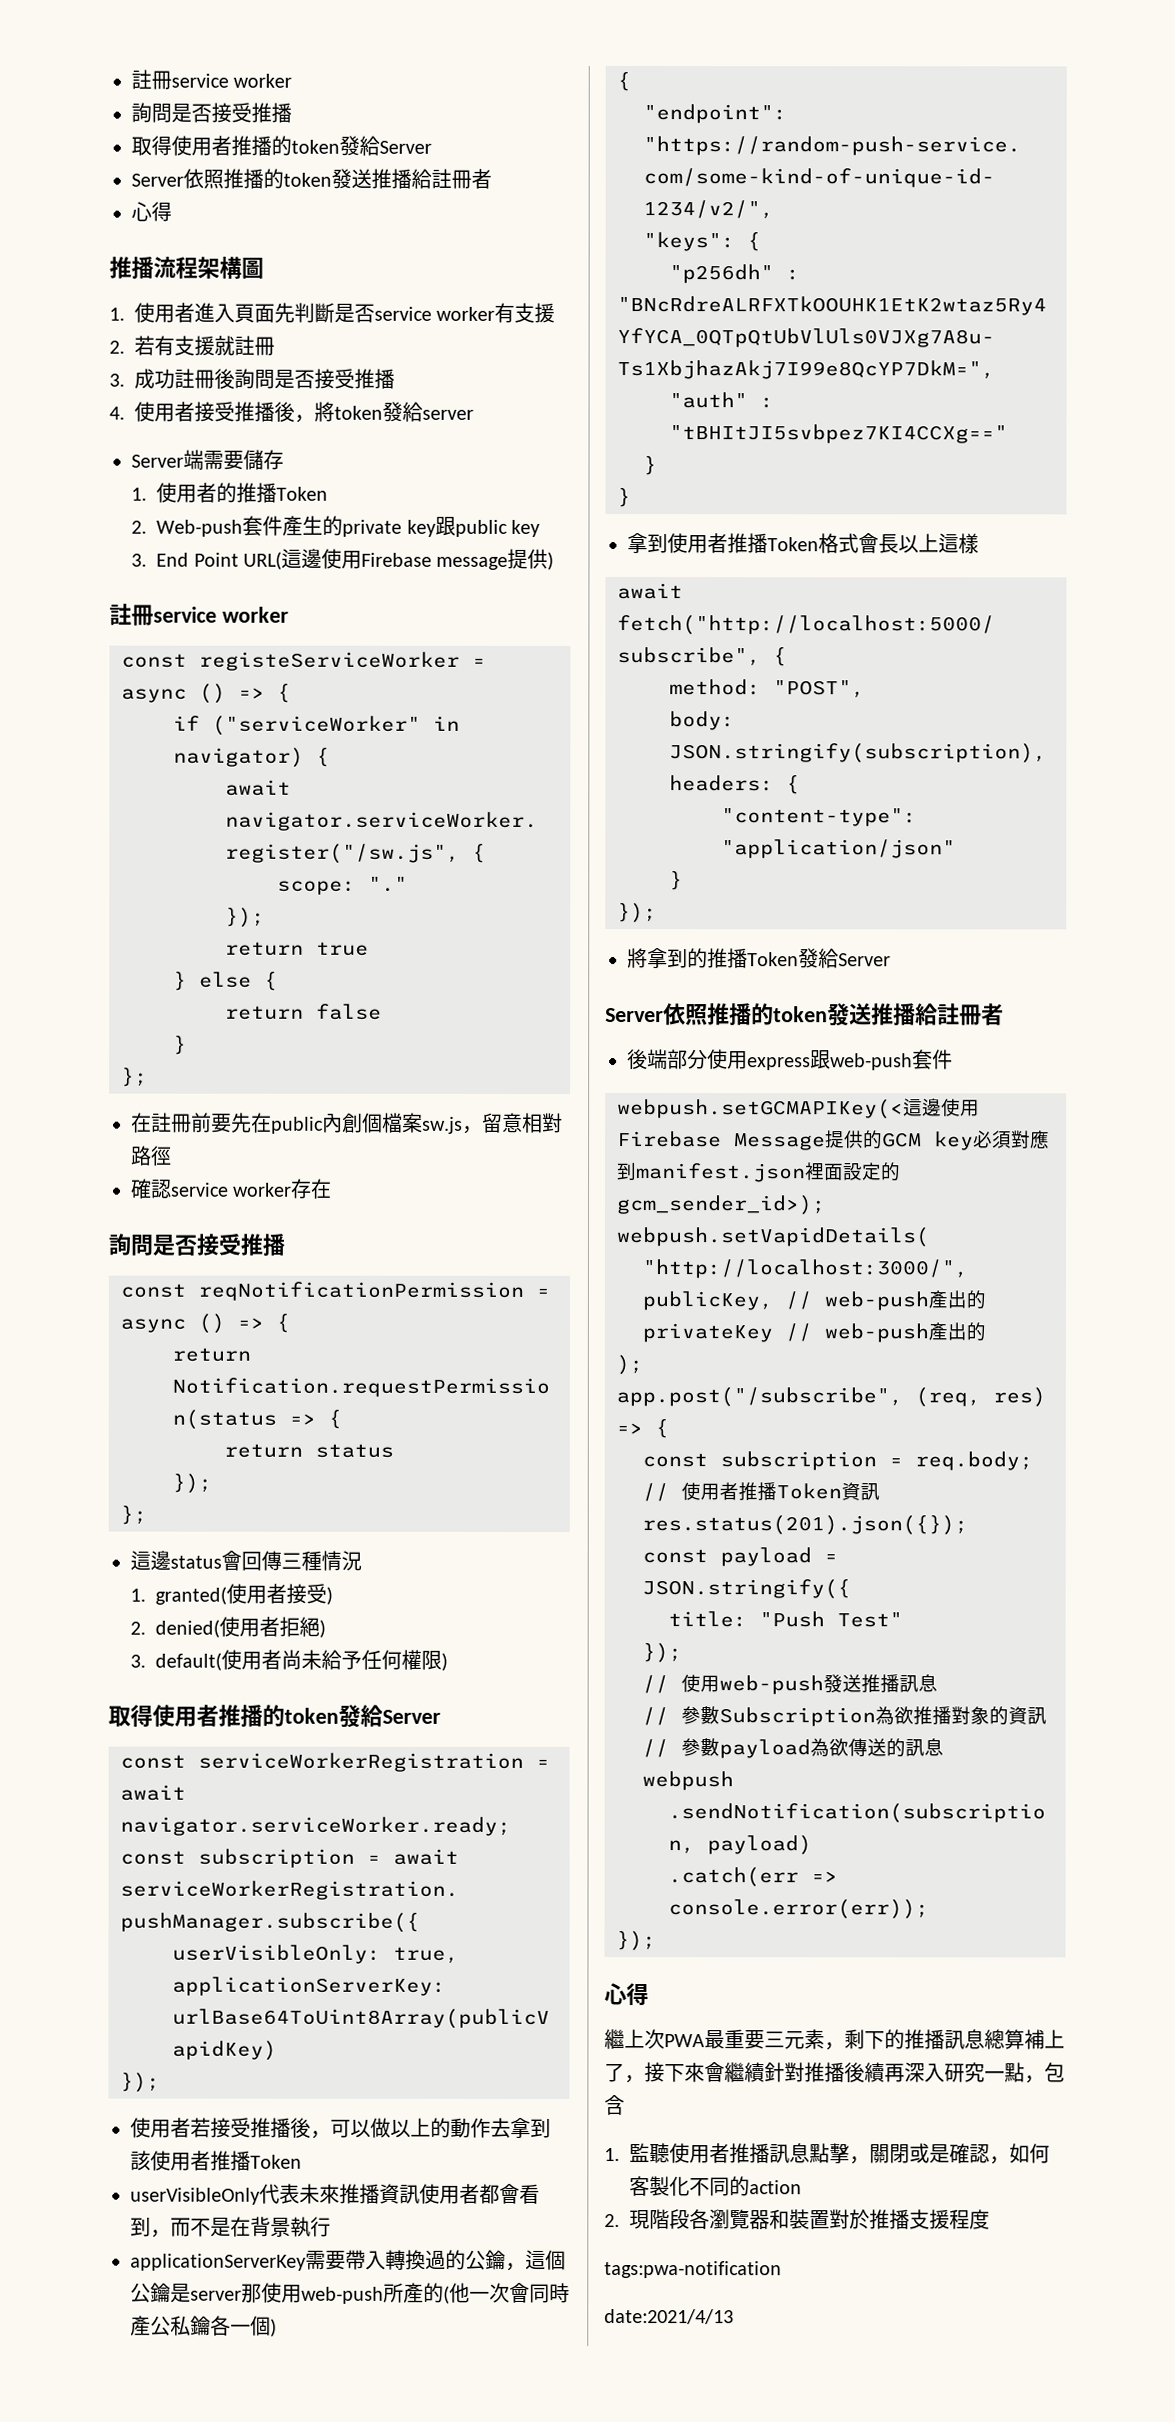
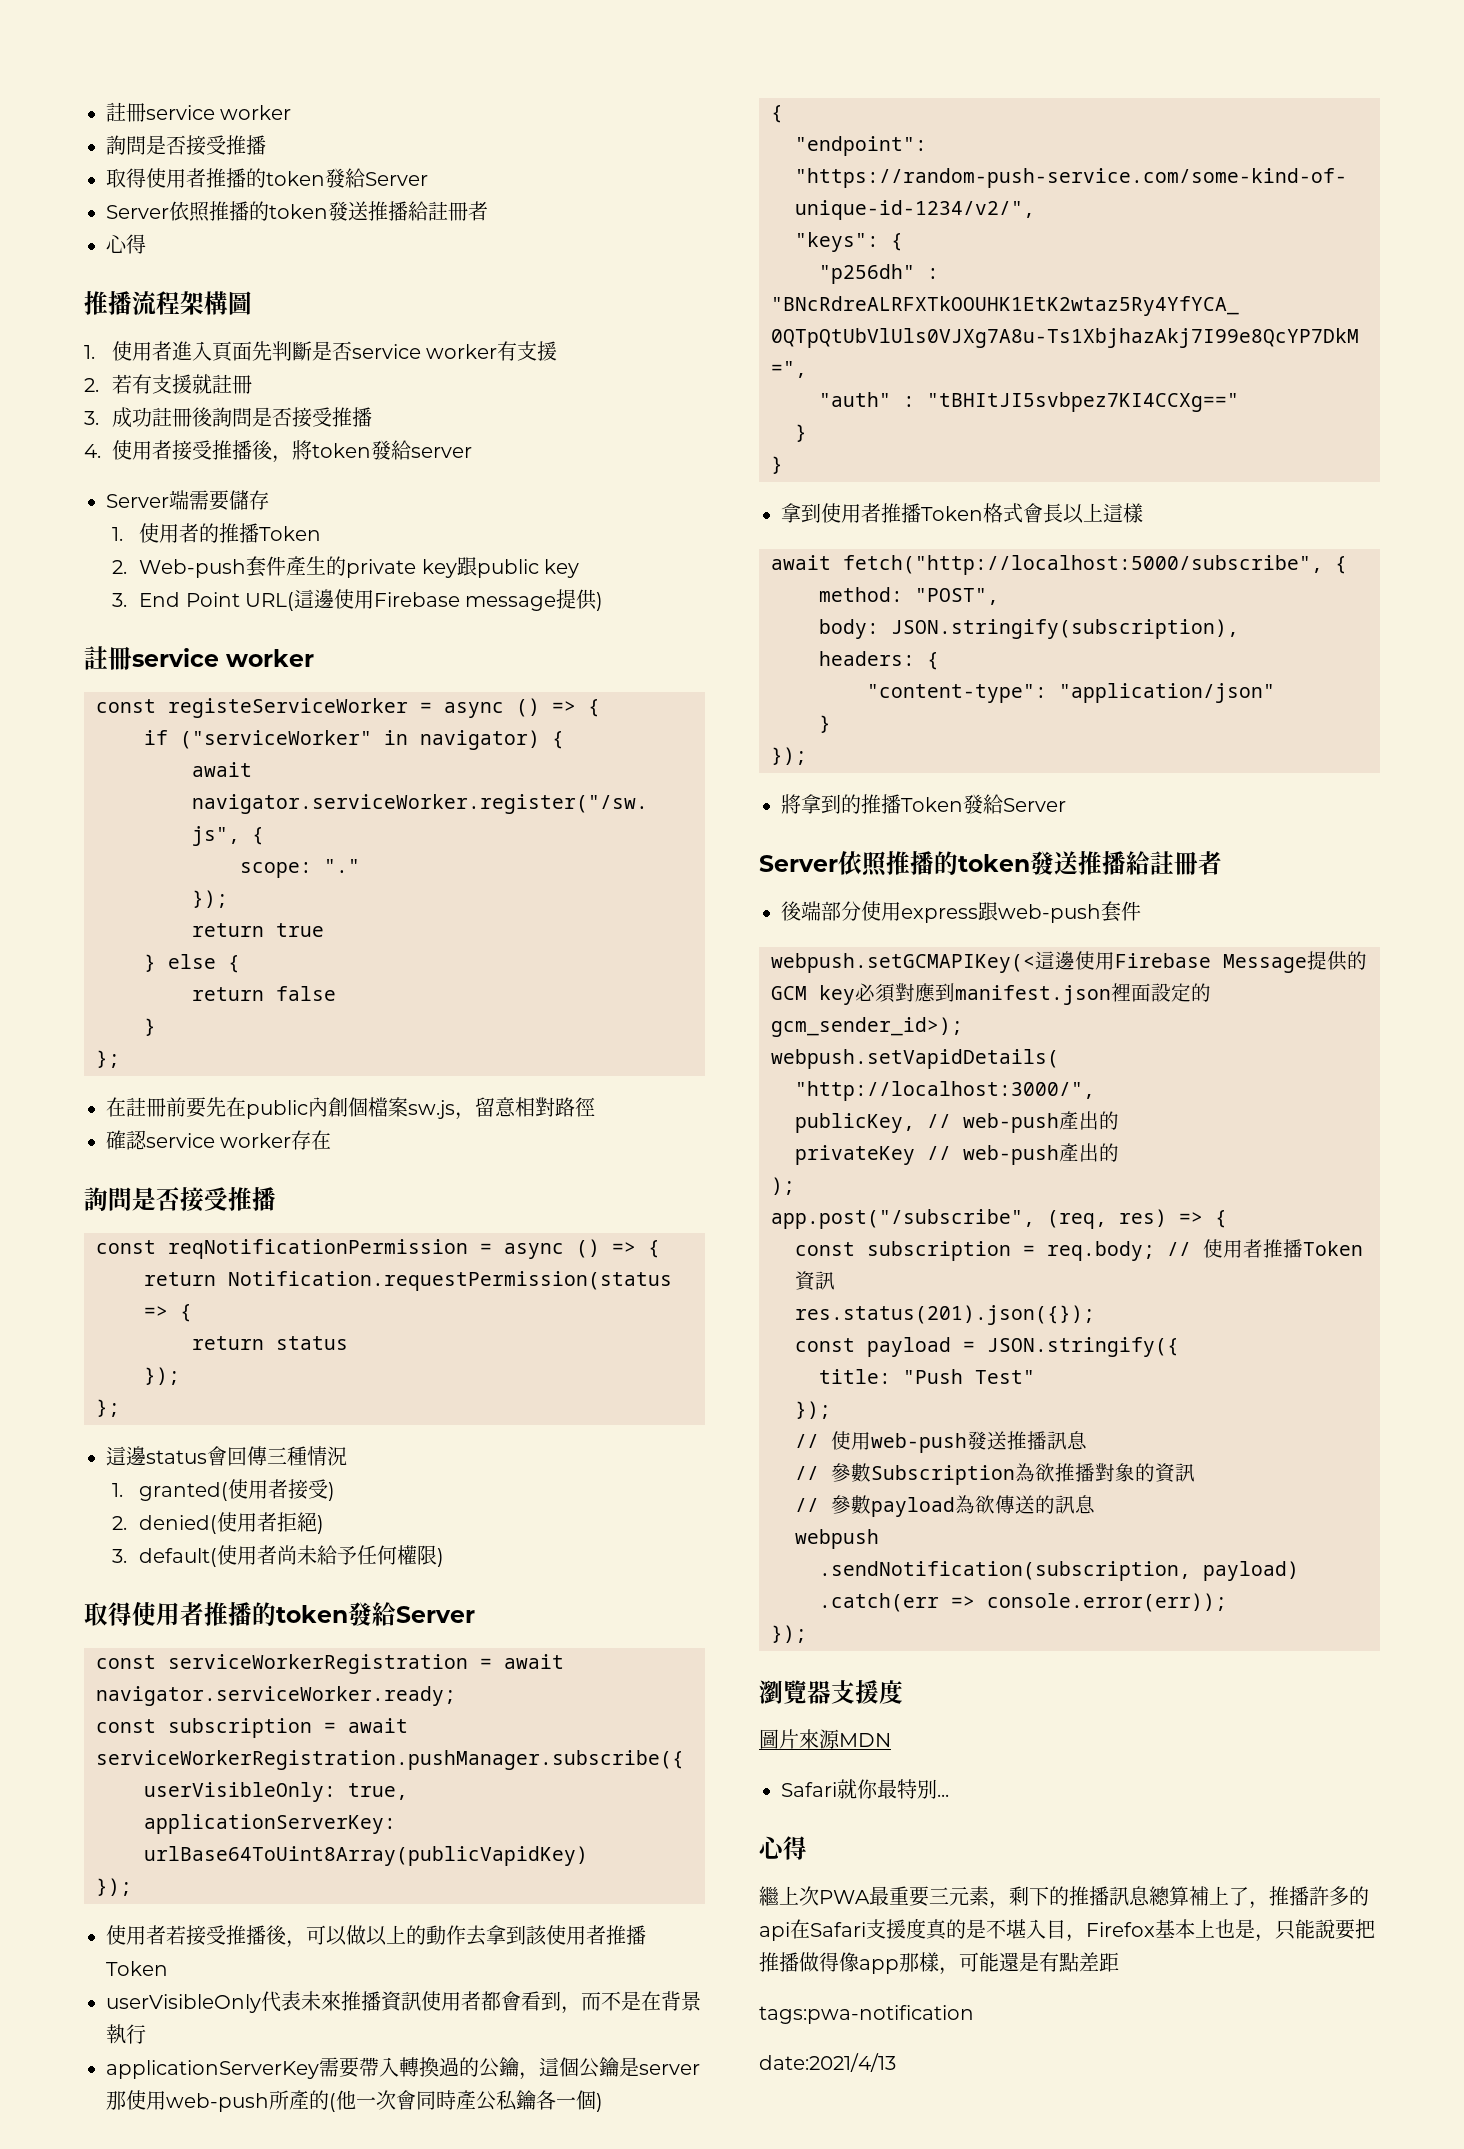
(656, 1941) none -> [759,1679,903,1704] [759,1729,891,1749] [781,1779,949,1799] // 瀏覽器支援度 // 圖片來源MDN // Safari就你最特別...
[644,2062,1065,2084] [604,2095,625,2116] [604,2143,1050,2165] [629,2176,802,2197] [604,2209,990,2230] 接下來會繼續針對推播後續再深入研究一點，包含 // 1.監聽使用者推播訊息點擊，關閉或是確認，如何客製化不同的action // 2.現階段各瀏覽器和裝置對於推播支援程度 -> [1269,1886,1369,1906] [759,1918,1375,1942] [759,1952,1119,1975] 推播許多的api在Safari支援度真的是不堪入目，Firefox基本上也是，只能說要把推播做得像app那樣，可能還是有點差距

